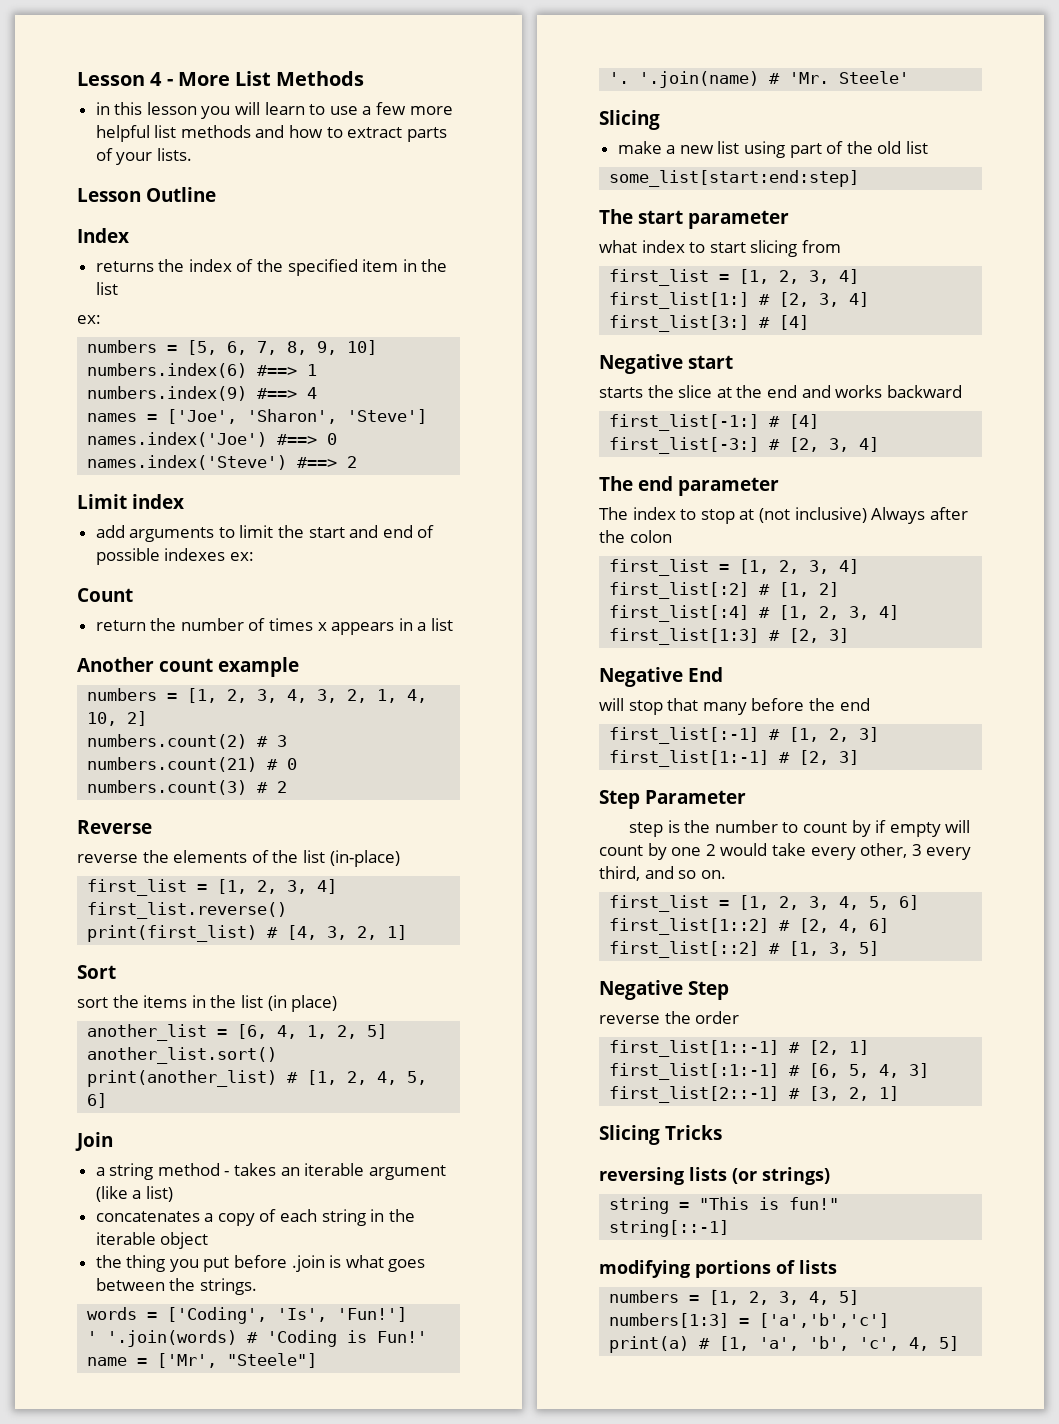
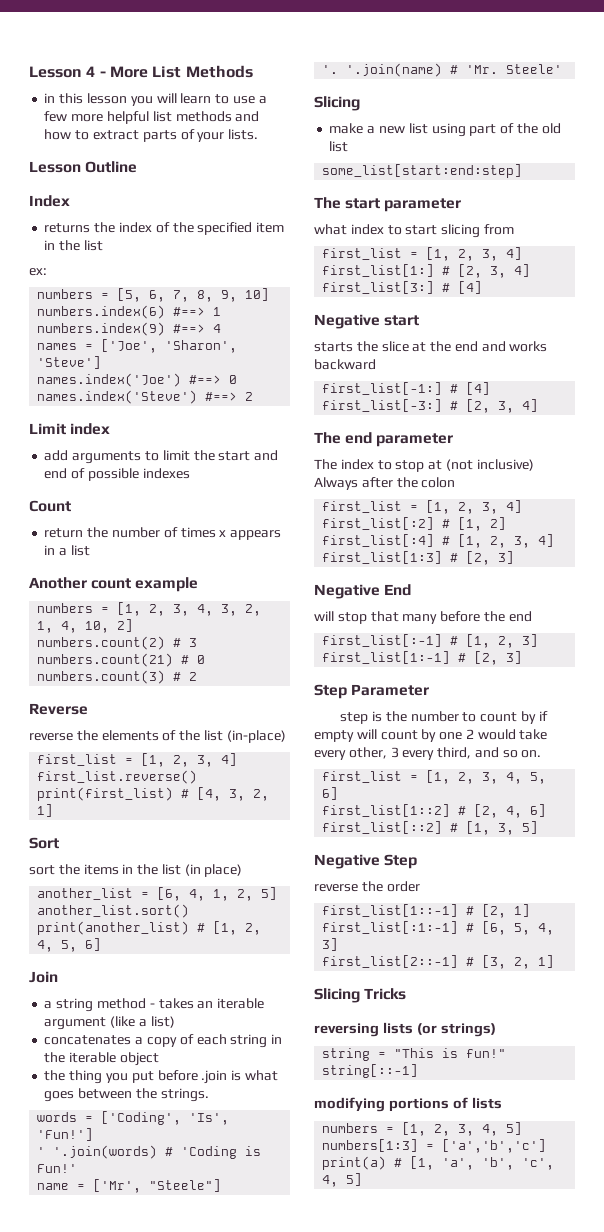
[229,552,254,561] ex: -> (190, 473) none

